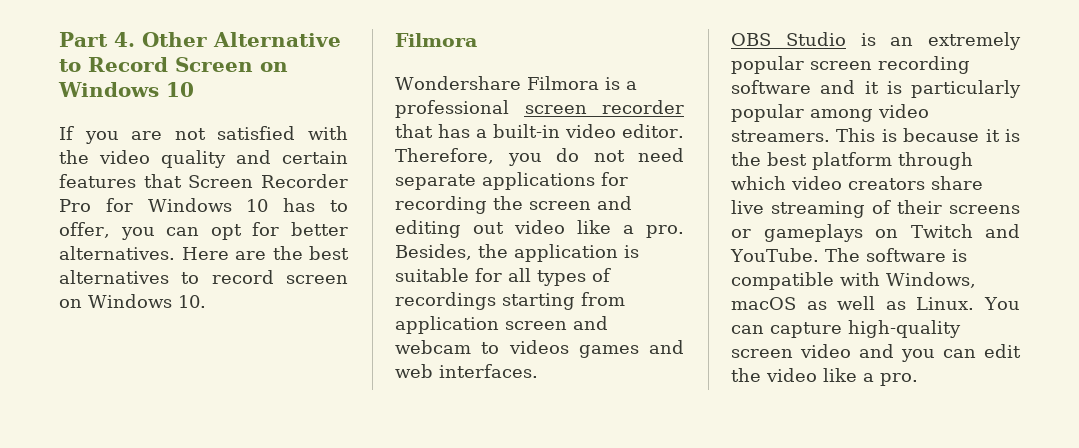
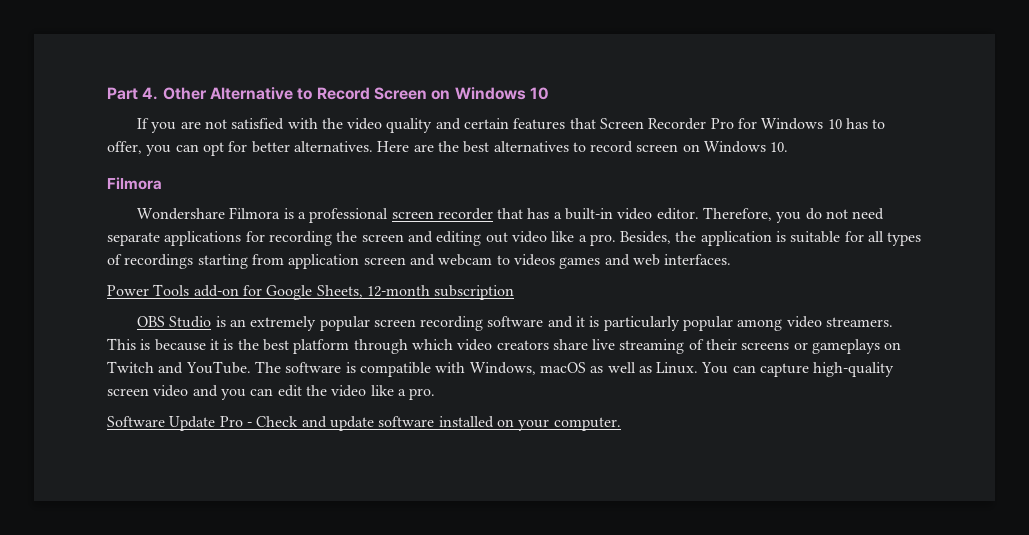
(538, 371) none -> [107,284,515,300] // Power Tools add-on for Google Sheets, 12-month subscription
(918, 379) none -> [107,416,621,431] // Software Update Pro - Check and update software installed on your computer.

